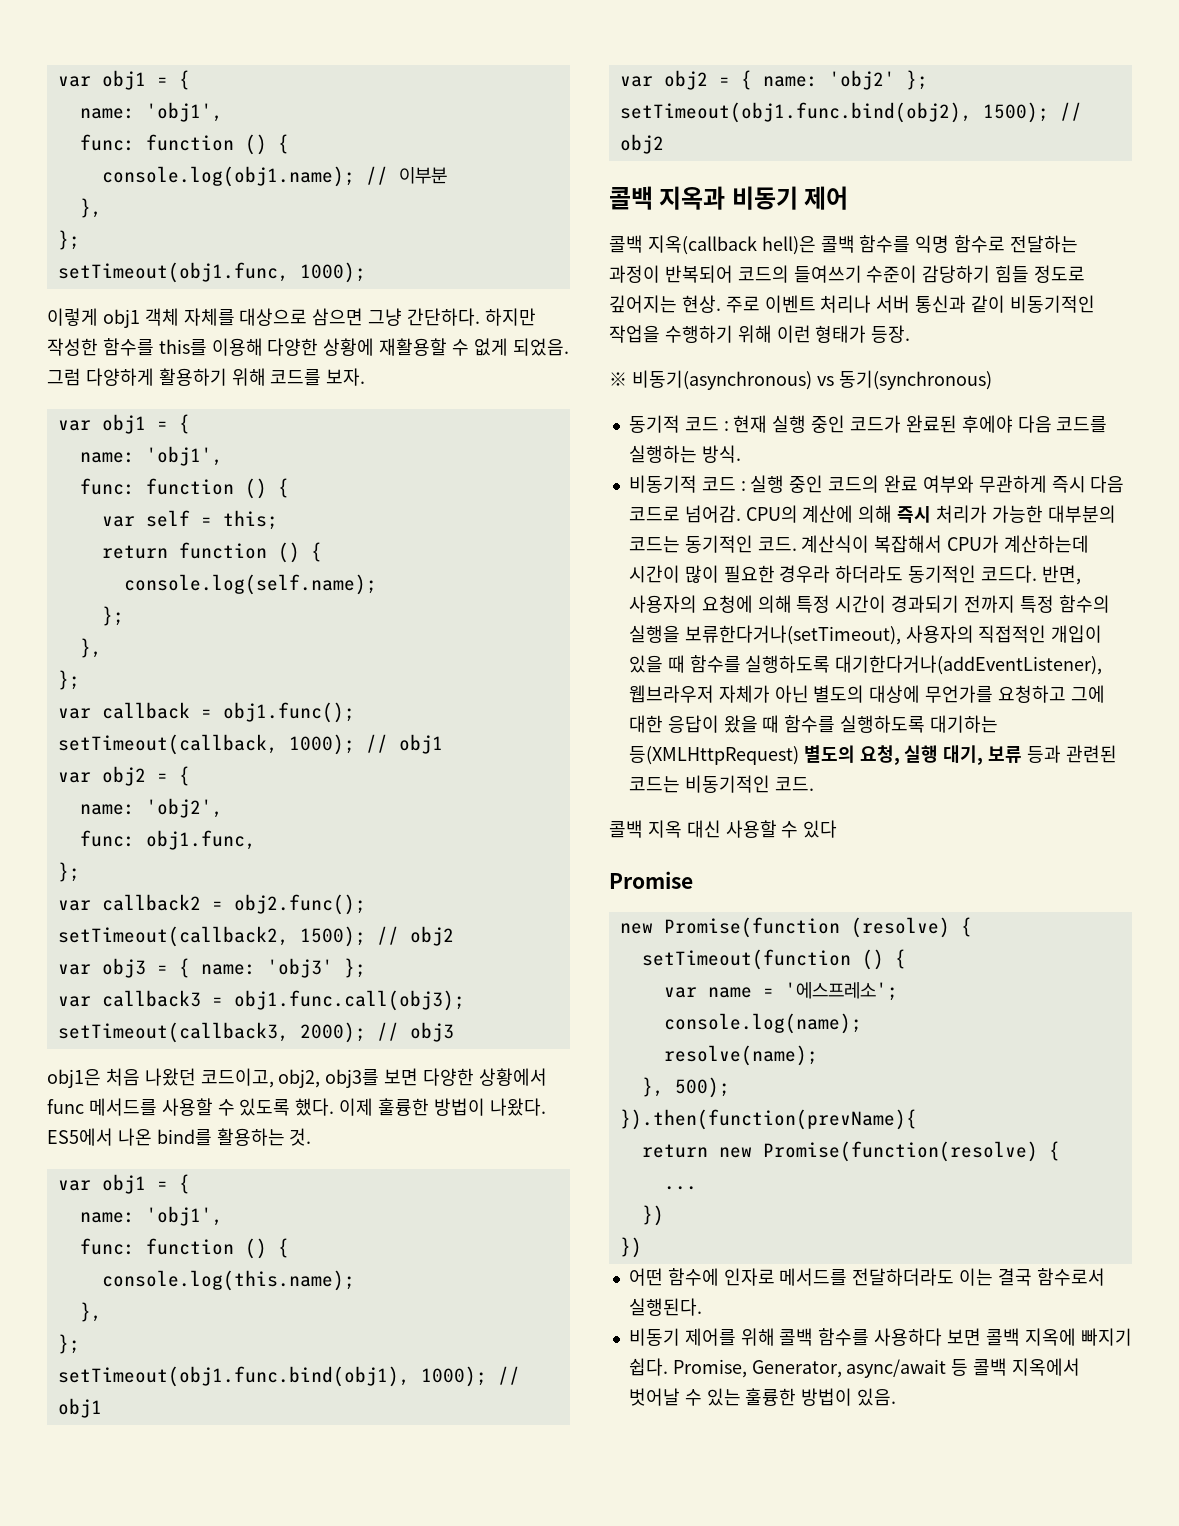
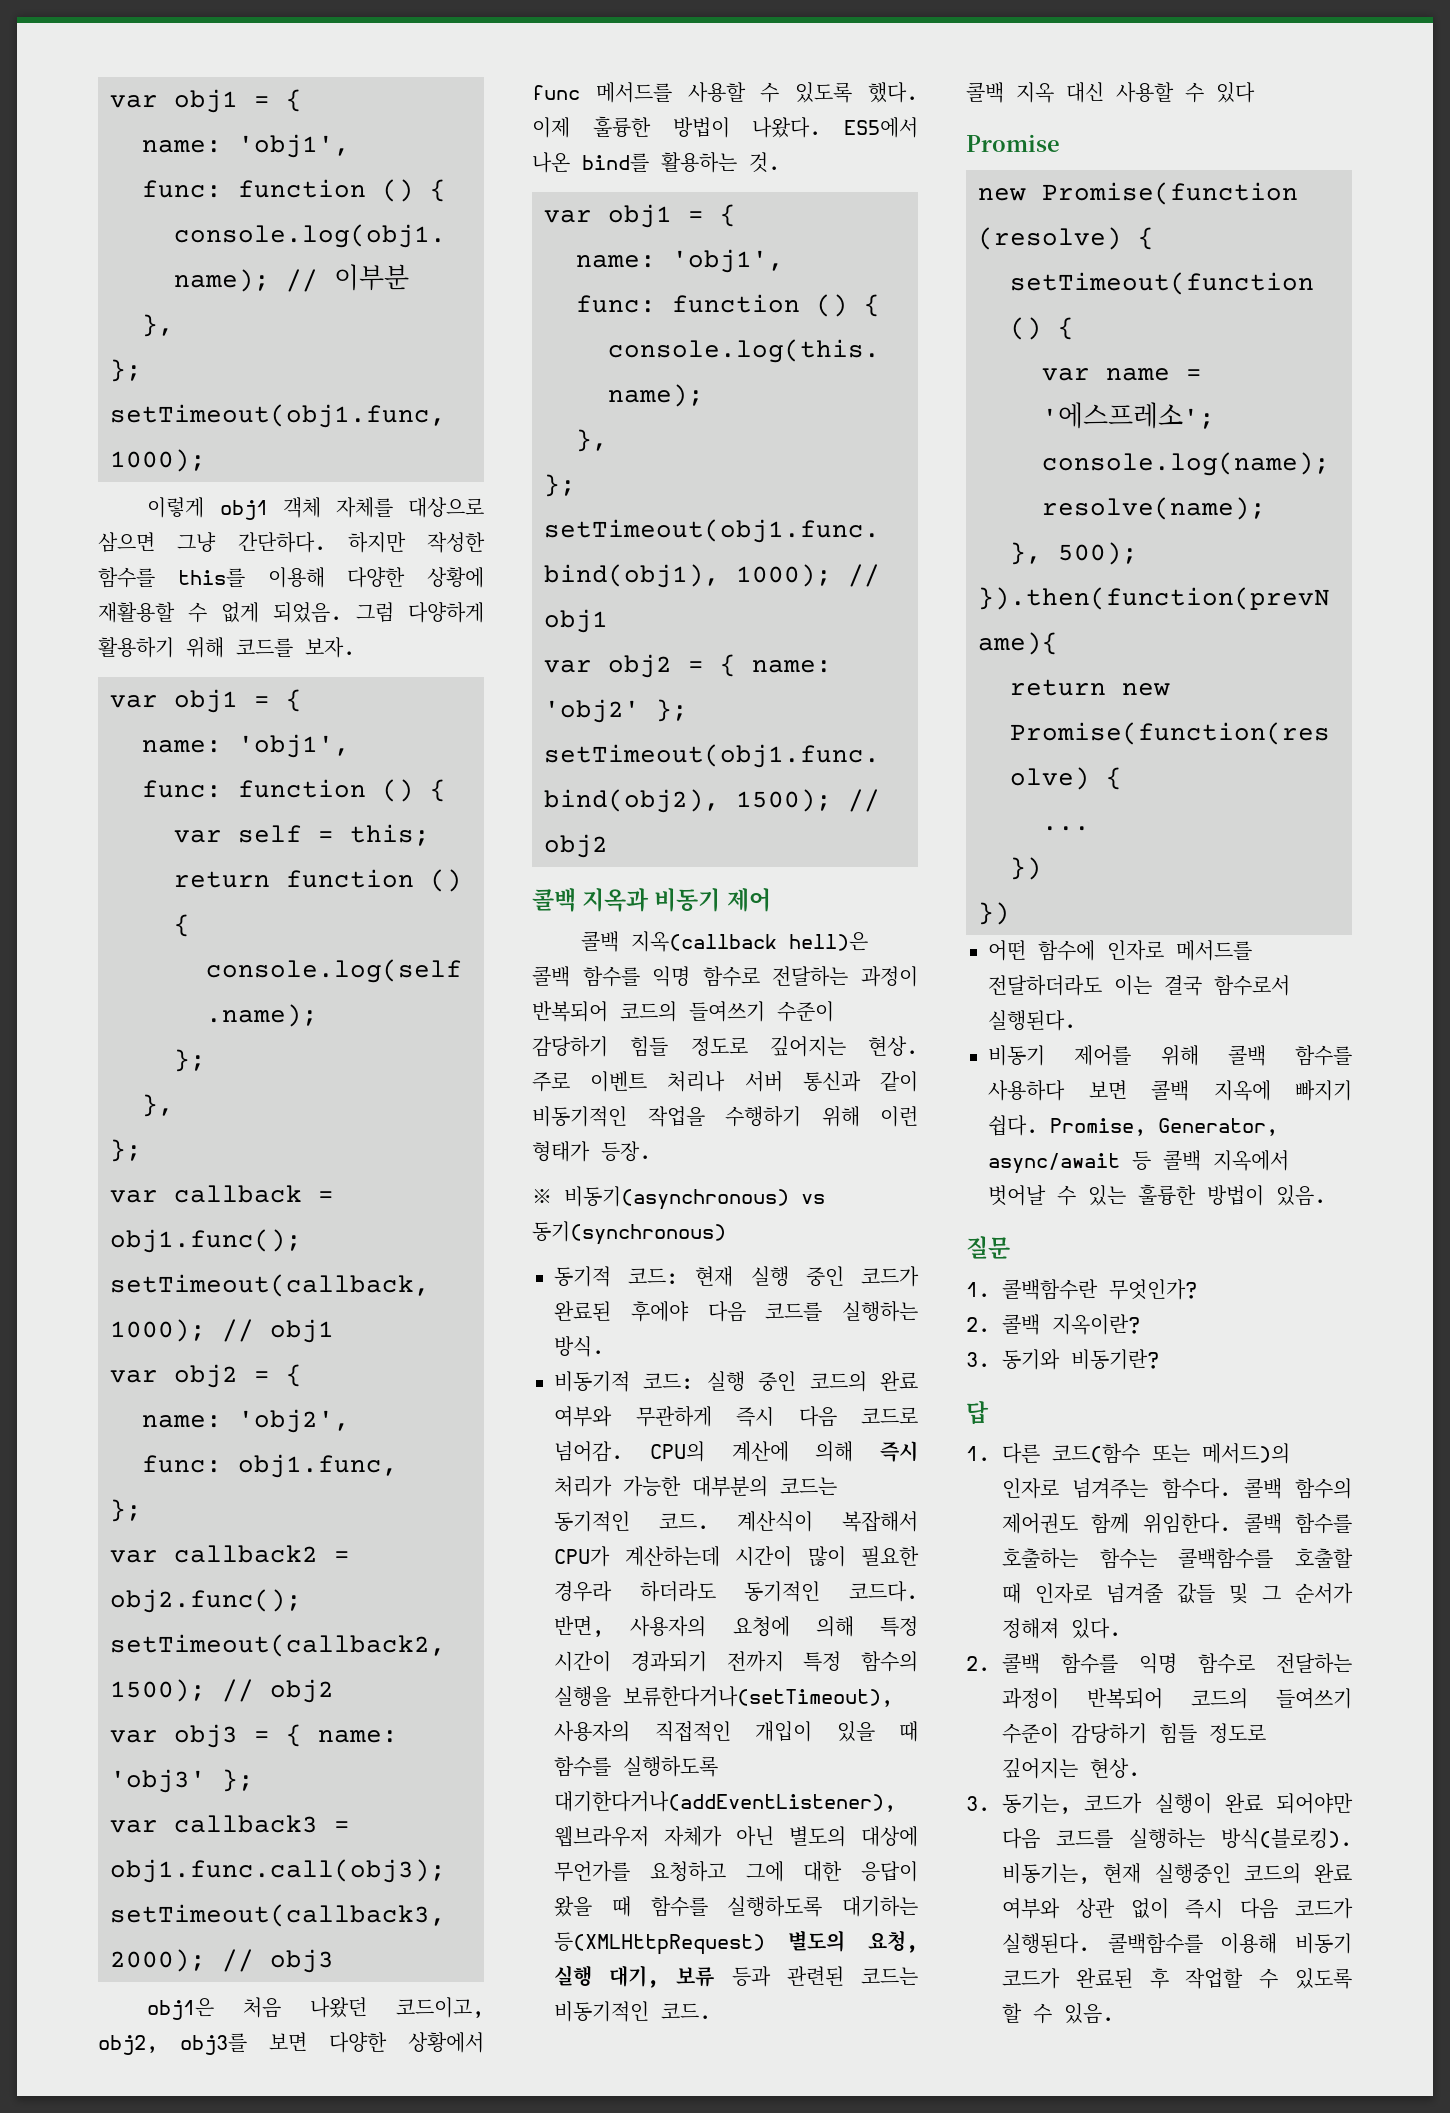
[684,417,729,431] 코드 : -> [628,1268,679,1284] 코드:
[701,477,746,491] 코드 : -> [643,1373,694,1389] 코드:
(897, 1397) none -> [966,1236,1010,1259] [966,1279,1198,1300] [966,1314,1141,1335] [966,1349,1160,1370] [966,1400,989,1424] [966,1443,1291,1464] [1002,1478,1352,1499] [1002,1513,1352,1534] [1002,1548,1353,1569] [1002,1583,1353,1604] [1002,1618,1122,1639] [966,1653,1352,1674] [1002,1688,1352,1709] [1002,1723,1267,1744] [1002,1758,1141,1779] [966,1793,1353,1814] [1002,1828,1352,1849] [1002,1863,1352,1884] [1002,1898,1353,1919] [1002,1933,1352,1954] [1002,1968,1352,1989] [1002,2003,1115,2024] // 질문 // 1. 콜백함수란 무엇인가? // 2. 콜백 지옥이란? // 3. 동기와 비동기란? // 답 // 1. 다른 코드(함수 또는 메서드)의 인자로 넘겨주는 함수다. 콜백 함수의 제어권도 함께 위임한다. 콜백 함수를 호출하는 함수는 콜백함수를 호출할 때 인자로 넘겨줄 값들 및 그 순서가 정해져 있다. // 2. 콜백 함수를 익명 함수로 전달하는 과정이 반복되어 코드의 들여쓰기 수준이 감당하기 힘들 정도로 깊어지는 현상. // 3. 동기는, 코드가 실행이 완료 되어야만 다음 코드를 실행하는 방식(블로킹). 비동기는, 현재 실행중인 코드의 완료 여부와 상관 없이 즉시 다음 코드가 실행된다. 콜백함수를 이용해 비동기 코드가 완료된 후 작업할 수 있도록 할 수 있음.

